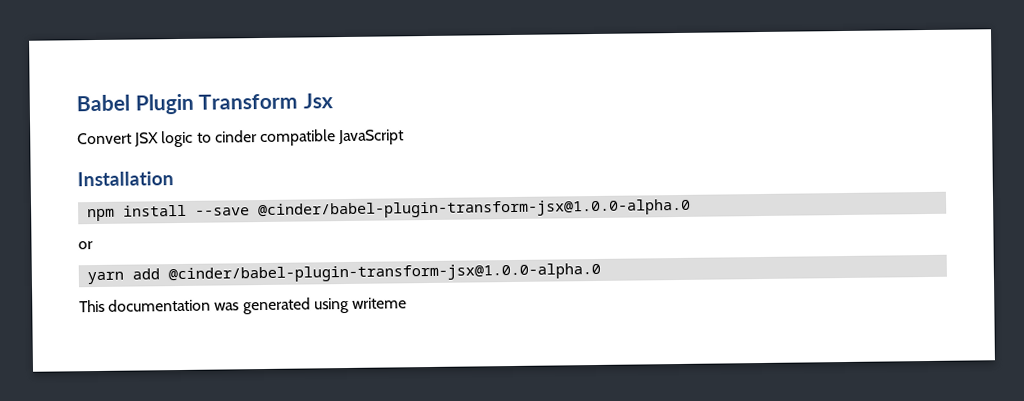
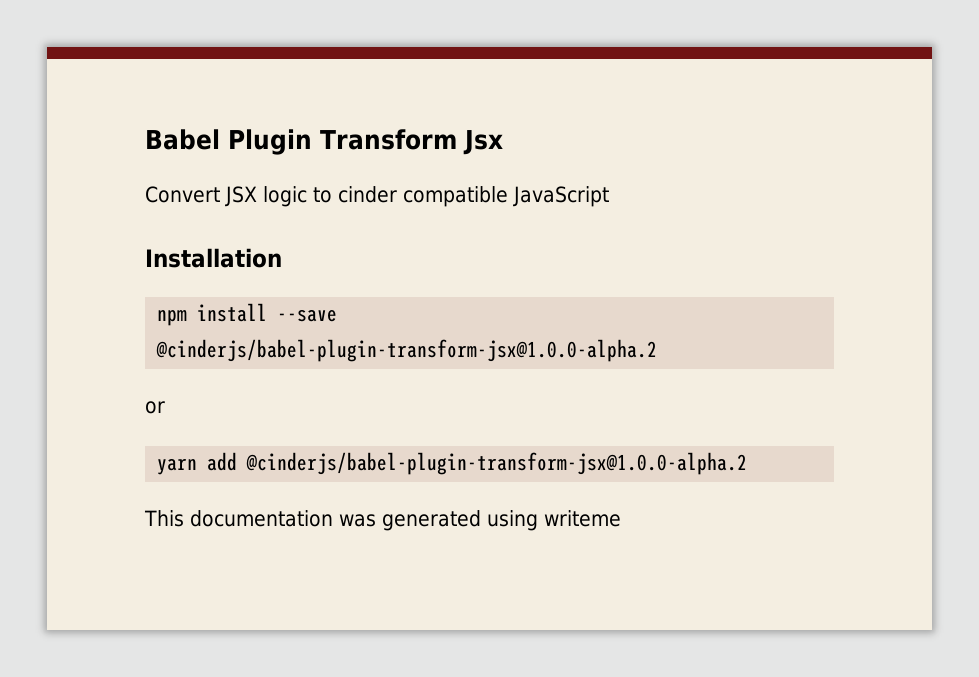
[258,198,692,220] @cinder/babel-plugin-transform-jsx@1.0.0-alpha.0 -> [156,339,658,362] @cinderjs/babel-plugin-transform-jsx@1.0.0-alpha.2
[168,262,602,284] @cinder/babel-plugin-transform-jsx@1.0.0-alpha.0 -> [246,452,748,475] @cinderjs/babel-plugin-transform-jsx@1.0.0-alpha.2

